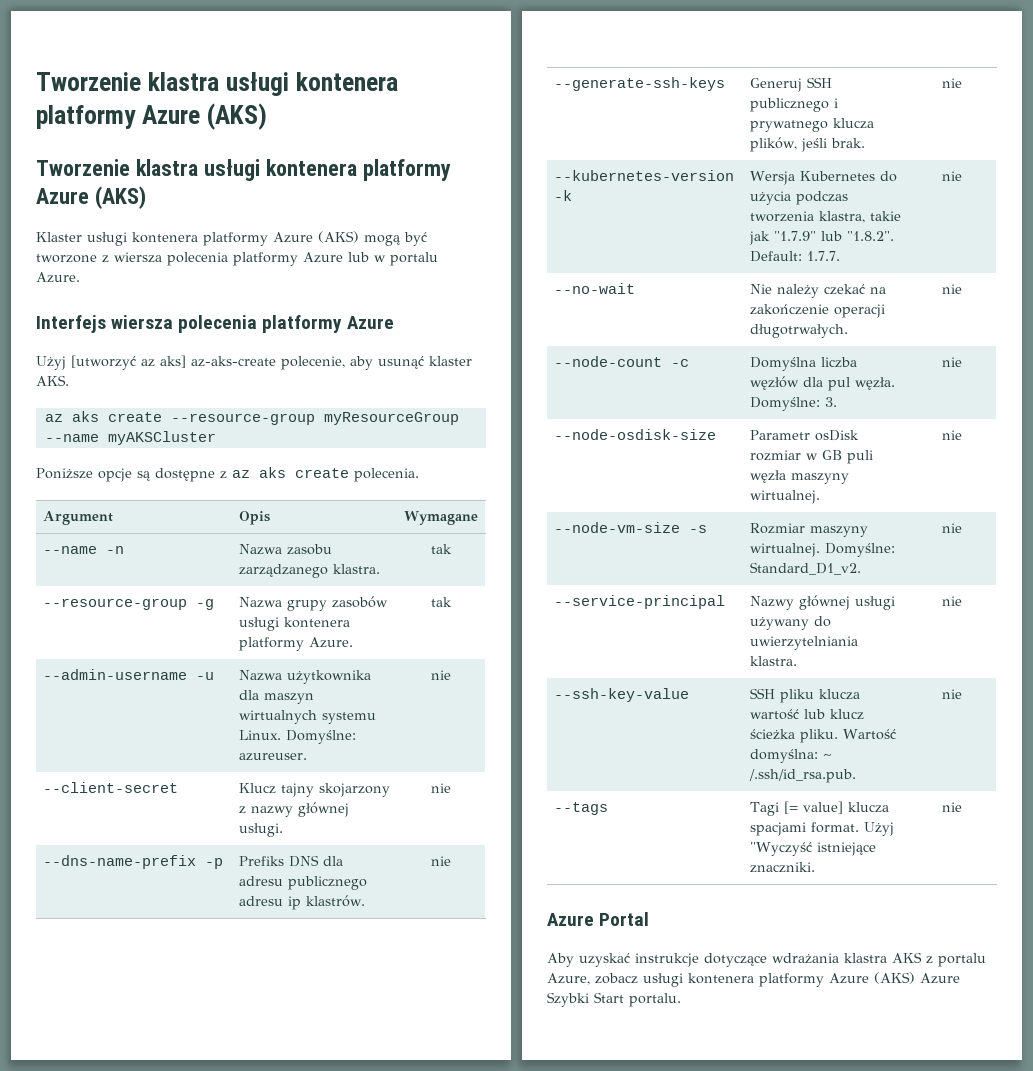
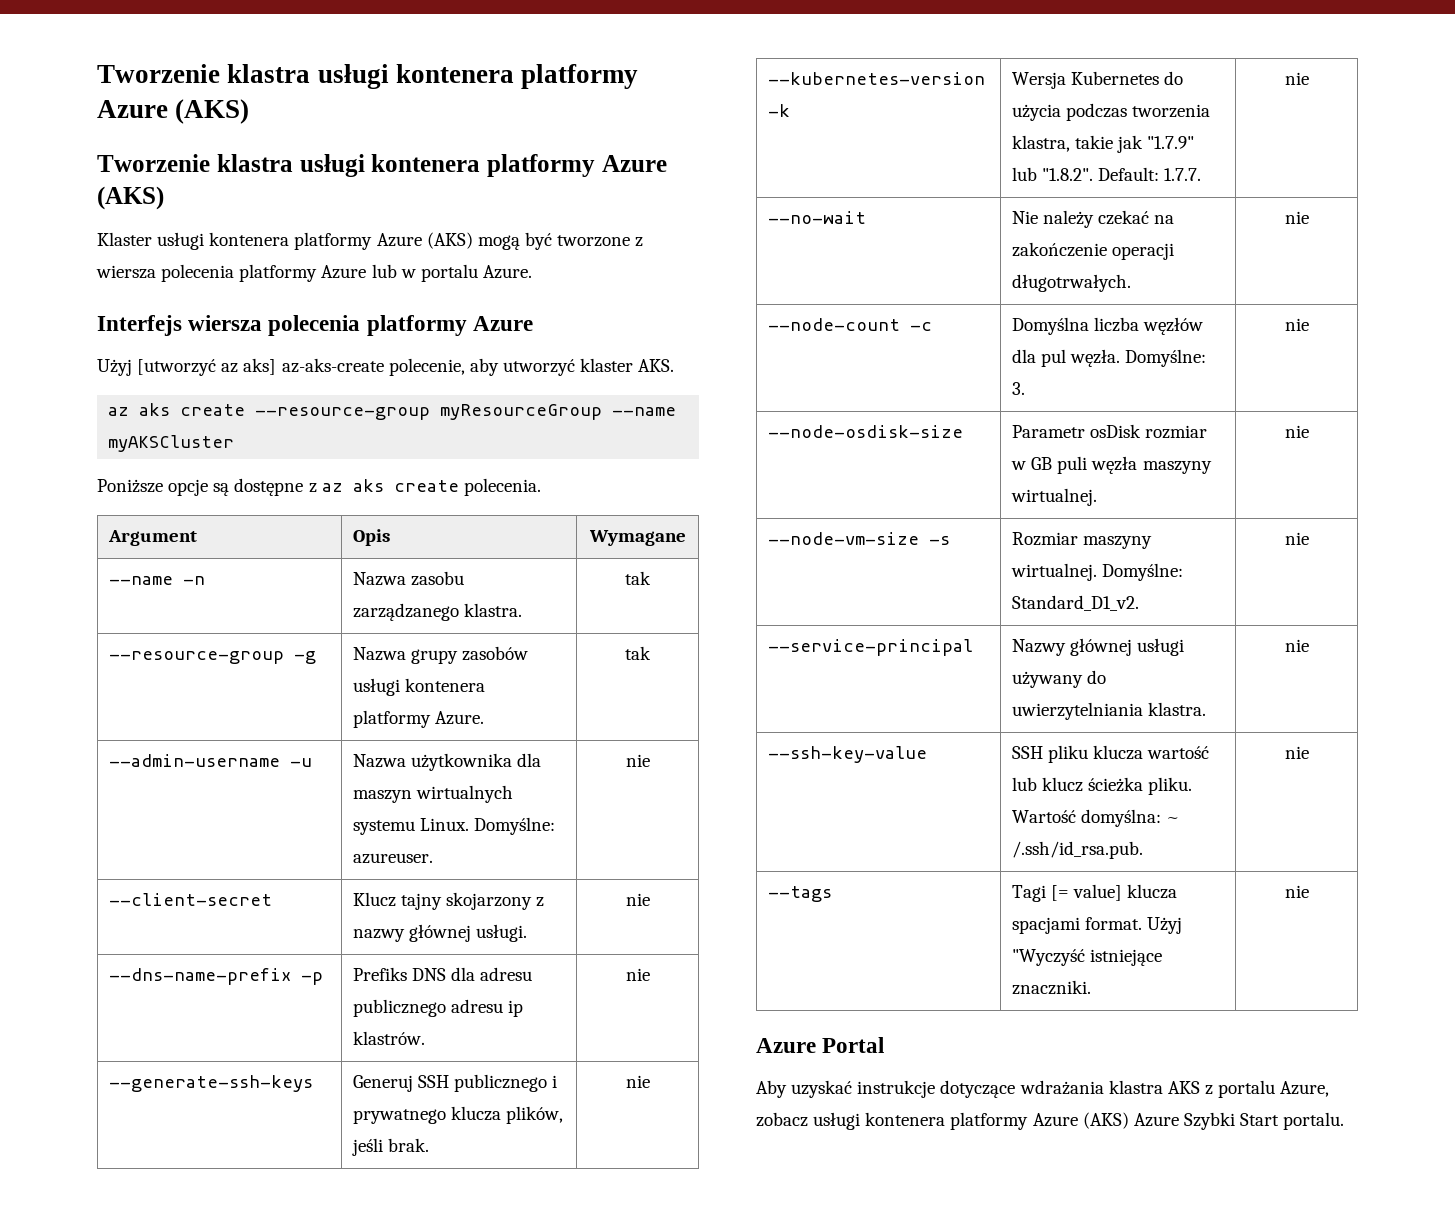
[378,356,424,369] usunąć -> [502,359,575,376] utworzyć

